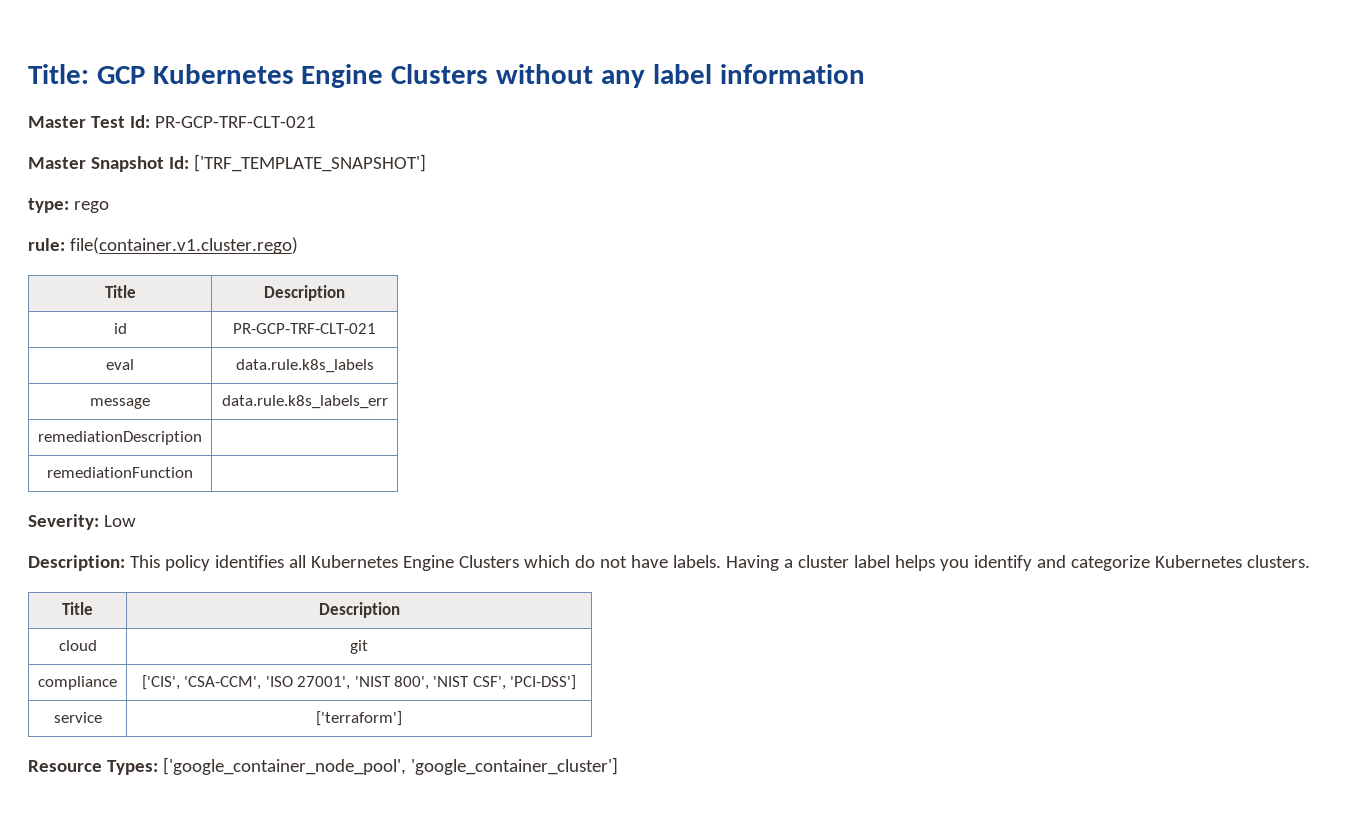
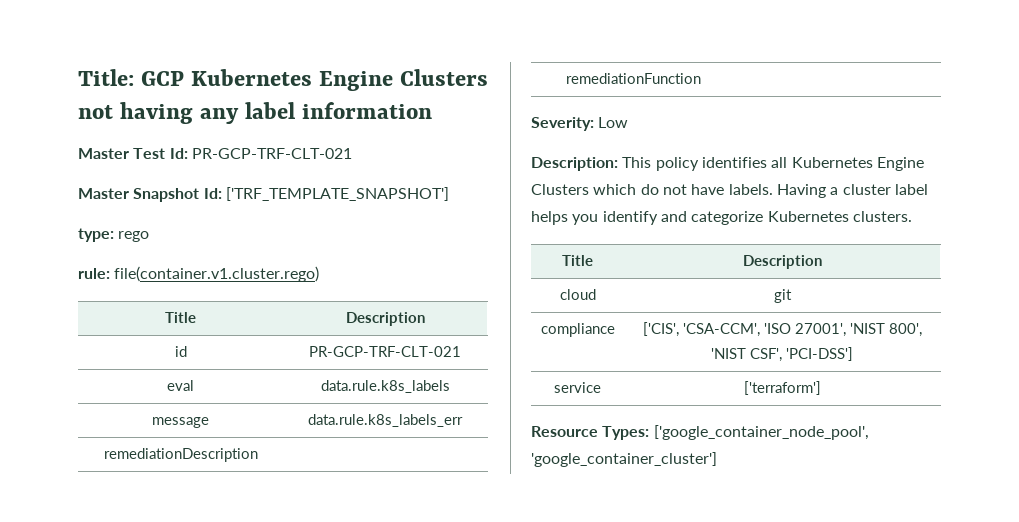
[496,64,594,84] without -> [78,102,193,124] not having

